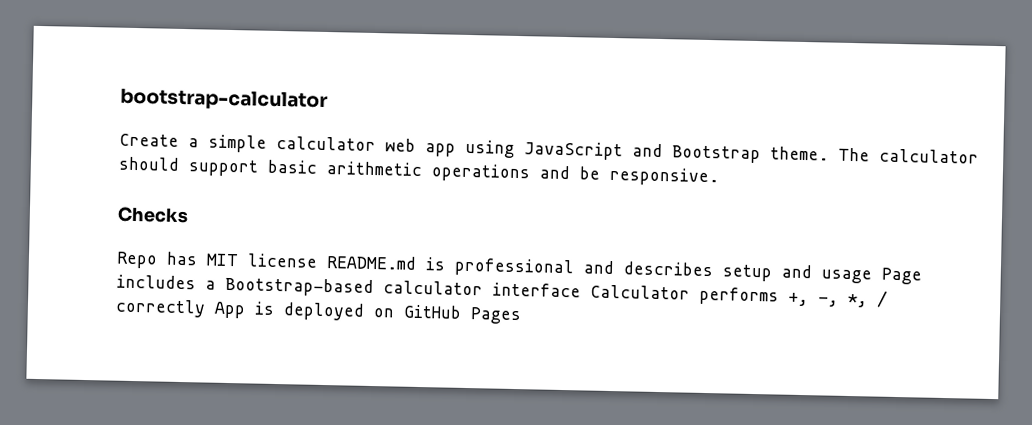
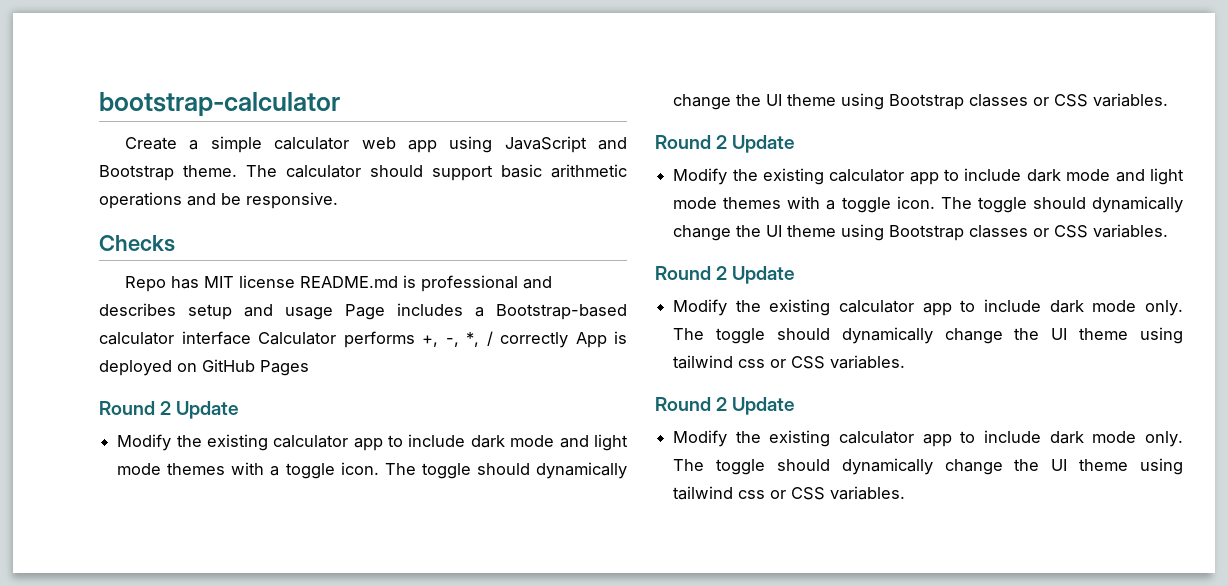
(521, 316) none -> [99,401,240,419] [117,434,628,451] [117,462,627,479] [673,93,1169,110] [655,135,796,153] [673,168,1184,185] [673,196,1183,213] [673,224,1169,241] [655,266,796,284] [673,299,1183,316] [673,327,1183,344] [673,355,906,369] [655,397,796,415] [673,430,1183,447] [673,458,1183,475] [673,486,906,500] // Round 2 Update // Modify the existing calculator app to include dark mode and light mode themes with a toggle icon. The toggle should dynamically change the UI theme using Bootstrap classes or CSS variables. // Round 2 Update // Modify the existing calculator app to include dark mode and light mode themes with a toggle icon. The toggle should dynamically change the UI theme using Bootstrap classes or CSS variables. // Round 2 Update // Modify the existing calculator app to include dark mode only. The toggle should dynamically change the UI theme using tailwind css or CSS variables. // Round 2 Update // Modify the existing calculator app to include dark mode only. The toggle should dynamically change the UI theme using tailwind css or CSS variables.

